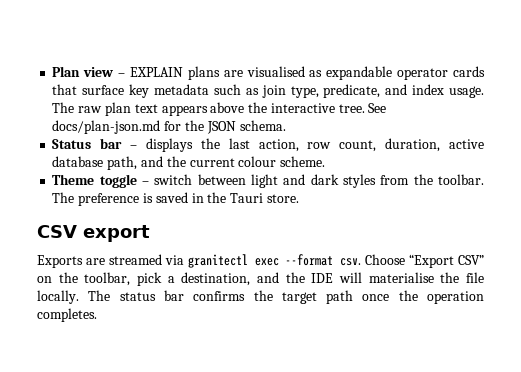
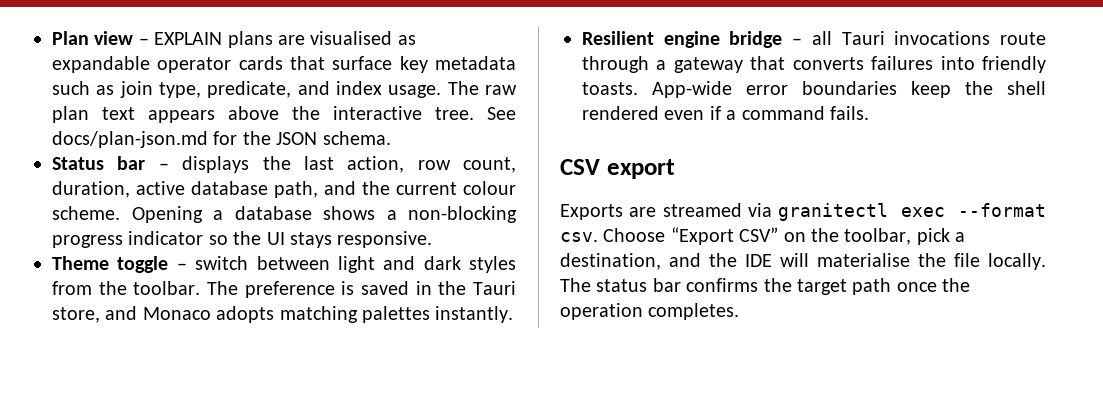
(326, 161) none -> [131,206,517,223] [52,231,433,248] Opening a database shows a non-blocking progress indicator so the UI stays responsive.
[266,194,299,203] store. -> [52,306,514,323] [582,31,1046,48] [582,56,1046,73] [582,81,1046,98] [582,106,869,120] store, and Monaco adopts matching palettes instantly. // Resilient engine bridge – all Tauri invocations route through a gateway that converts failures into friendly toasts. App-wide error boundaries keep the shell rendered even if a command fails.

